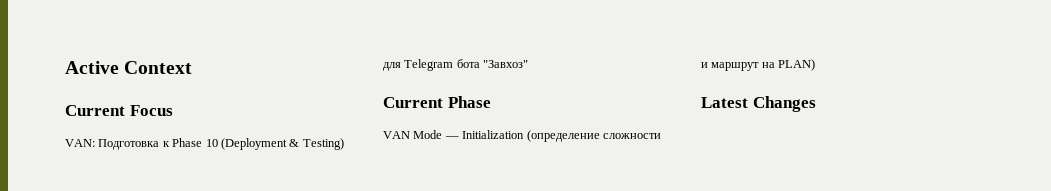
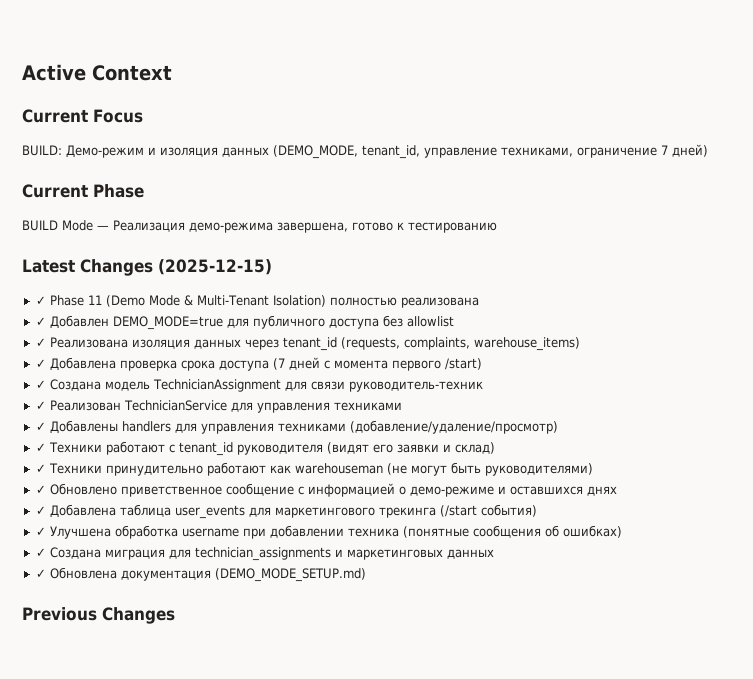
[65,138,344,150] [383,59,529,71] VAN: Подготовка к Phase 10 (Deployment & Testing) для Telegram бота "Завхоз" -> [22,144,708,159] BUILD: Демо-режим и изоляция данных (DEMO_MODE, tenant_id, управление техниками, ограничение 7 дней)
[383,131,410,139] VAN -> [22,220,58,231] BUILD
[462,130,661,142] [701,59,816,71] [701,97,748,108] Initialization (определение сложности и маршрут на PLAN) // Latest -> [113,220,497,233] [22,259,272,276] [35,295,479,308] [35,315,454,330] [35,337,580,351] [35,357,482,371] [35,379,483,392] [35,400,402,413] [35,420,558,434] [35,441,495,456] [35,462,593,476] [35,483,617,497] [35,504,537,519] [35,525,622,539] [35,547,494,561] [35,567,366,582] [22,607,97,621] Реализация демо-режима завершена, готово к тестированию // Latest Changes (2025-12-15) // ✓ Phase 11 (Demo Mode & Multi-Tenant Isolation) полностью реализована // ✓ Добавлен DEMO_MODE=true для публичного доступа без allowlist // ✓ Реализована изоляция данных через tenant_id (requests, complaints, warehouse_items) // ✓ Добавлена проверка срока доступа (7 дней с момента первого /start) // ✓ Создана модель TechnicianAssignment для связи руководитель-техник // ✓ Реализован TechnicianService для управления техниками // ✓ Добавлены handlers для управления техниками (добавление/удаление/просмотр) // ✓ Техники работают с tenant_id руководителя (видят его заявки и склад) // ✓ Техники принудительно работают как warehouseman (не могут быть руководителями) // ✓ Обновлено приветственное сообщение с информацией о демо-режиме и оставшихся днях // ✓ Добавлена таблица user_events для маркетингового трекинга (/start события) // ✓ Улучшена обработка username при добавлении техника (понятные сообщения об ошибках) // ✓ Создана миграция для technician_assignments и маркетинговых данных // ✓ Обновлена документация (DEMO_MODE_SETUP.md) // Previous

